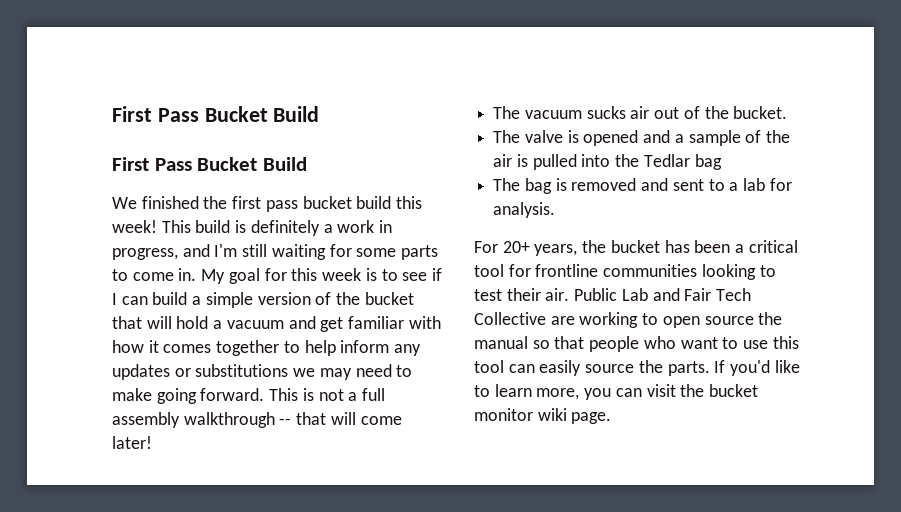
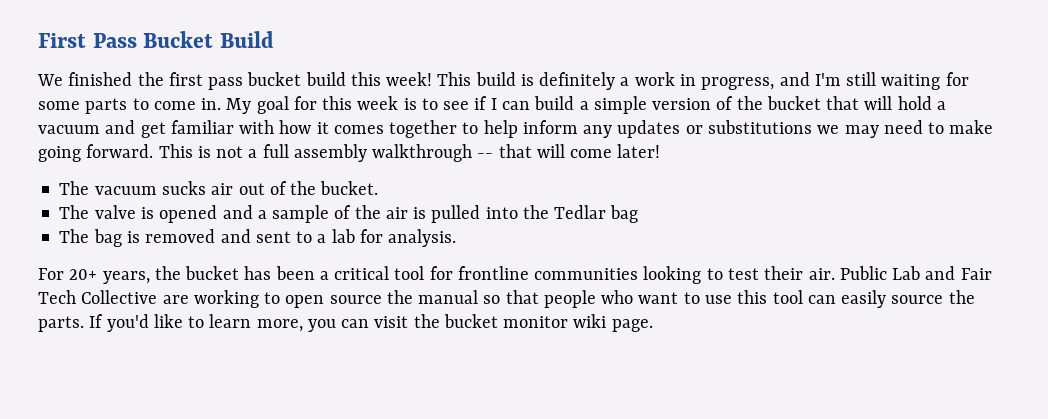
[112,106,320,122] [112,157,307,171] First Pass Bucket Build // First Pass Bucket Build -> [38,31,274,48] First Pass Bucket Build

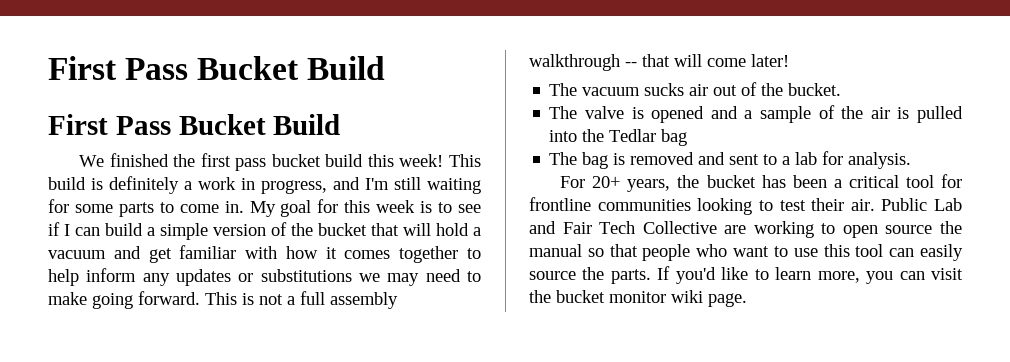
[38,31,274,48] First Pass Bucket Build -> [48,56,386,80] [48,114,341,135] First Pass Bucket Build // First Pass Bucket Build

